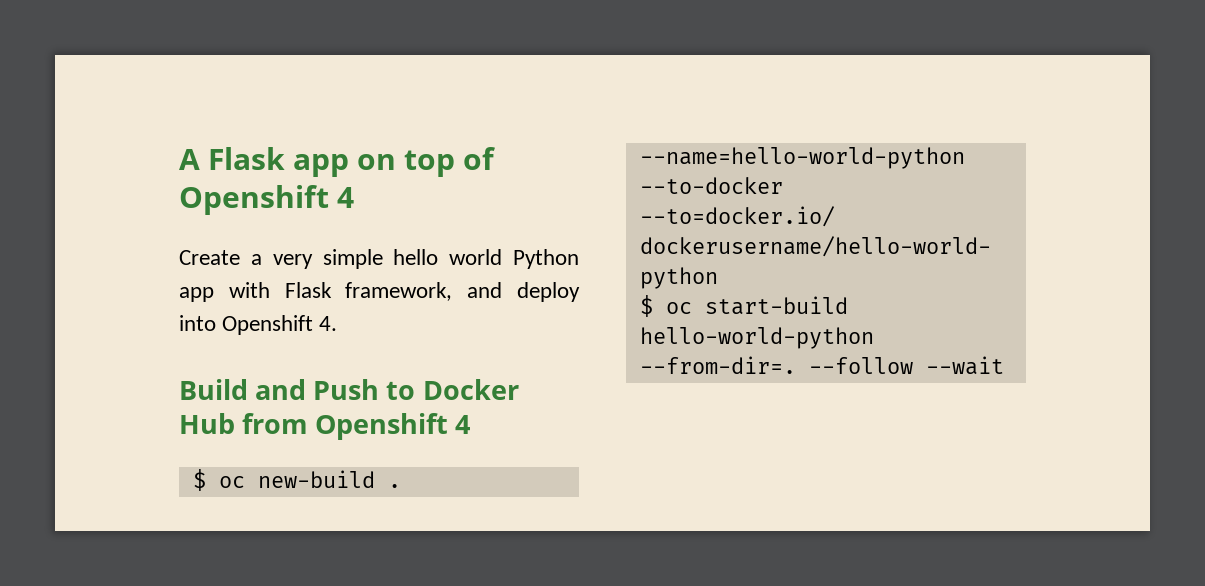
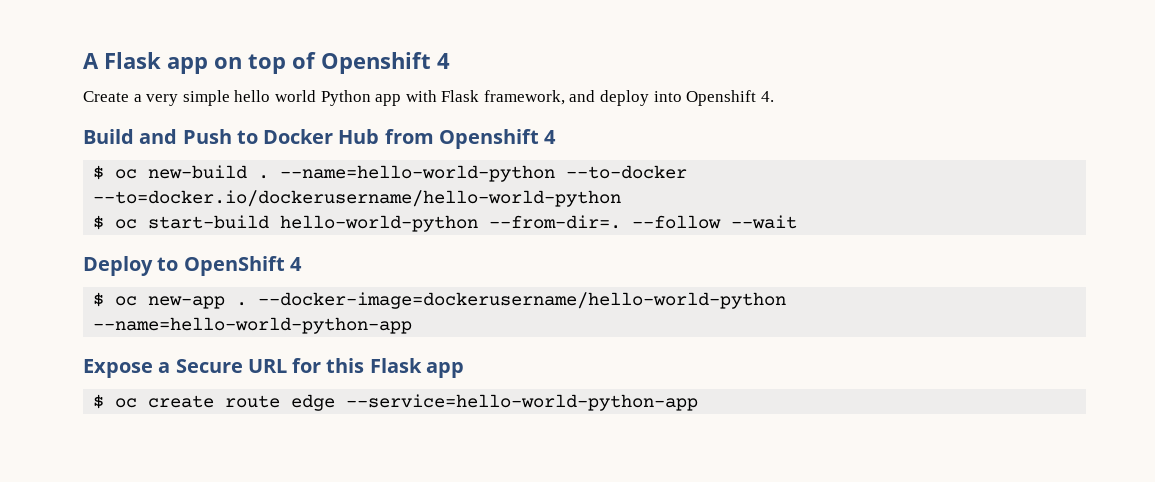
(1004, 365) none -> [83,256,302,276] [93,292,787,309] [93,317,413,334] [83,358,464,378] [93,394,699,411] // Deploy to OpenShift 4 // $ oc new-app . --docker-image=dockerusername/hello-world-python --name=hello-world-python-app // Expose a Secure URL for this Flask app // $ oc create route edge --service=hello-world-python-app

